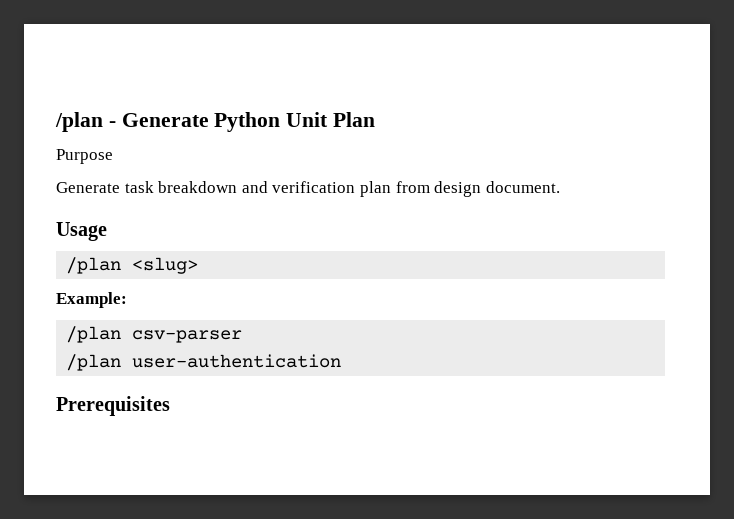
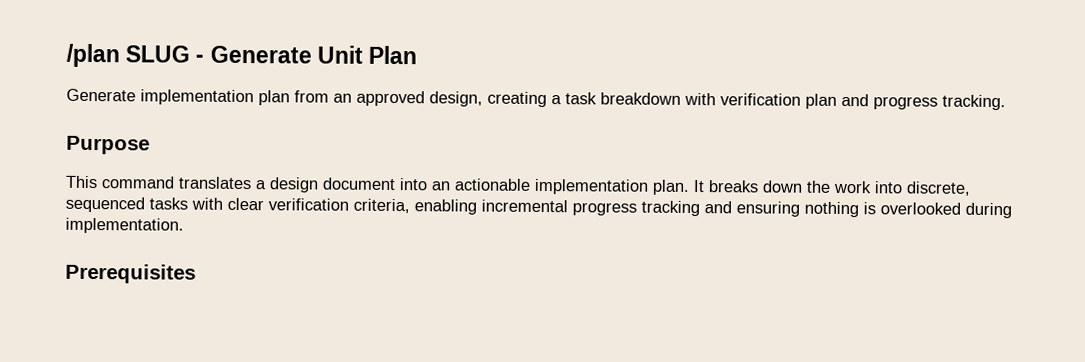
[55,112,103,132] /plan -> [66,43,191,68] /plan SLUG
[214,112,281,132] Python -> (312, 54) none
[56,149,113,164] [56,181,560,197] [56,222,107,241] [66,257,199,274] [56,292,127,308] [66,326,243,343] [66,354,342,371] Purpose // Generate task breakdown and verification plan from design document. // Usage // /plan <slug> // Example: // /plan csv-parser // /plan user-authentication -> [66,88,1006,111] [66,135,150,155] [65,175,971,196] [65,196,1012,219] [65,217,184,234] Generate implementation plan from an approved design, creating a task breakdown with verification plan and progress tracking. // Purpose // This command translates a design document into an actionable implementation plan. It breaks down the work into discrete, sequenced tasks with clear verification criteria, enabling incremental progress tracking and ensuring nothing is overlooked during implementation.

